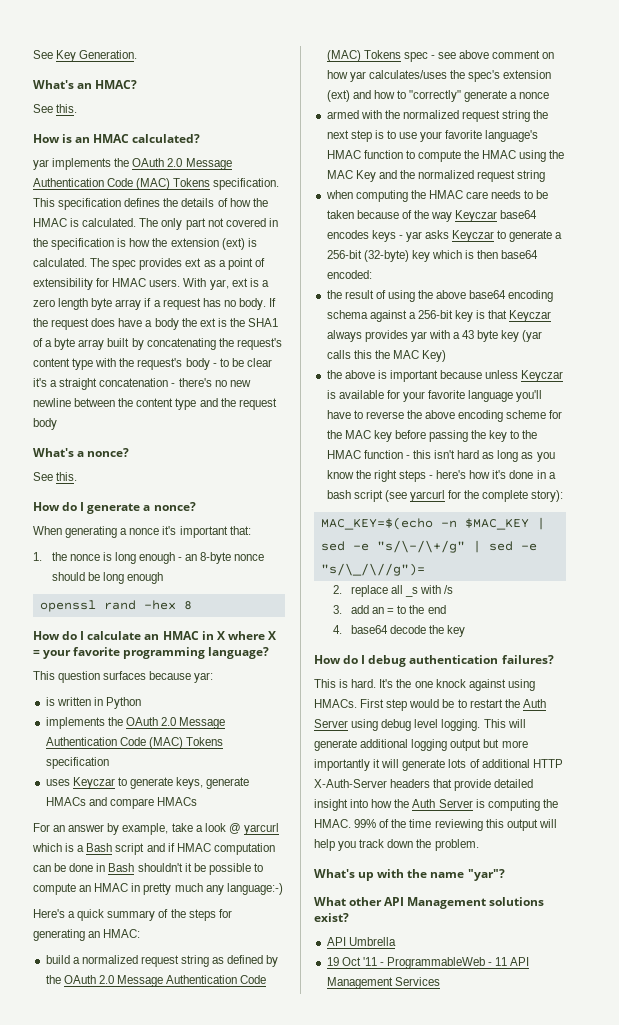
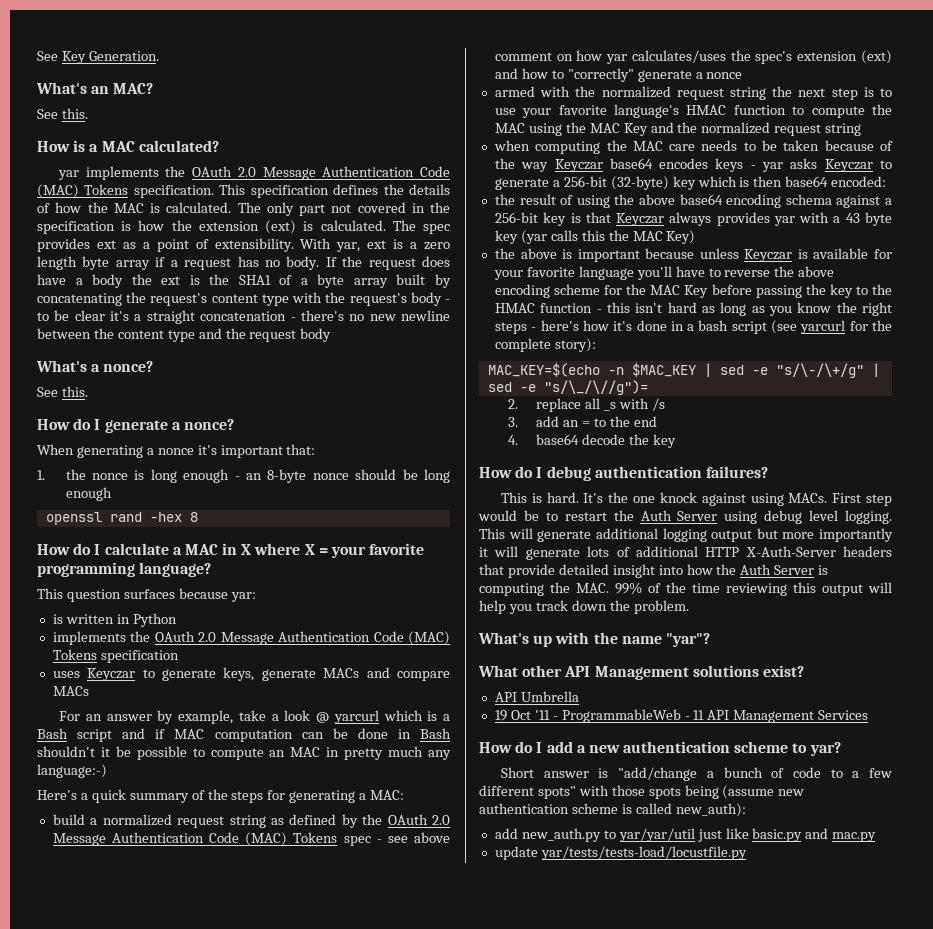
[95,80,138,89] HMAC? -> [113,83,154,94] MAC?
[75,134,130,143] an HMAC -> [89,141,135,152] a MAC
[33,218,67,227] HMAC -> [113,203,144,213] MAC
[33,278,181,290] extensibility for HMAC users. -> [214,238,294,252] extensibility.
[144,631,199,640] an HMAC -> [172,544,218,555] a MAC
[45,797,86,806] HMACs -> [323,668,360,678] MACs
[156,797,197,806] HMACs -> [52,686,89,696] MACs
[176,843,211,852] HMAC -> [174,729,205,739] MAC
[94,883,129,892] HMAC -> [290,747,321,757] MAC
[88,929,141,938] an HMAC: -> [359,790,405,800] a MAC:
[482,150,517,159] HMAC -> [494,123,525,133] MAC
[428,190,463,199] HMAC -> [632,141,663,151] MAC
[373,430,392,442] key -> [684,285,709,298] Key
[314,699,357,708] HMACs. -> [788,493,828,503] MACs.
[314,819,351,828] HMAC. -> [576,583,609,593] MAC.
(440, 981) none -> [479,741,841,756] [501,767,892,781] [479,785,805,799] [479,803,746,817] [494,828,877,842] [494,846,747,860] // How do I add a new authentication scheme to yar? // Short answer is "add/change a bunch of code to a few different spots" with those spots being (assume new authentication scheme is called new_auth): // add new_auth.py to yar/yar/util just like basic.py and mac.py // update yar/tests/tests-load/locustfile.py

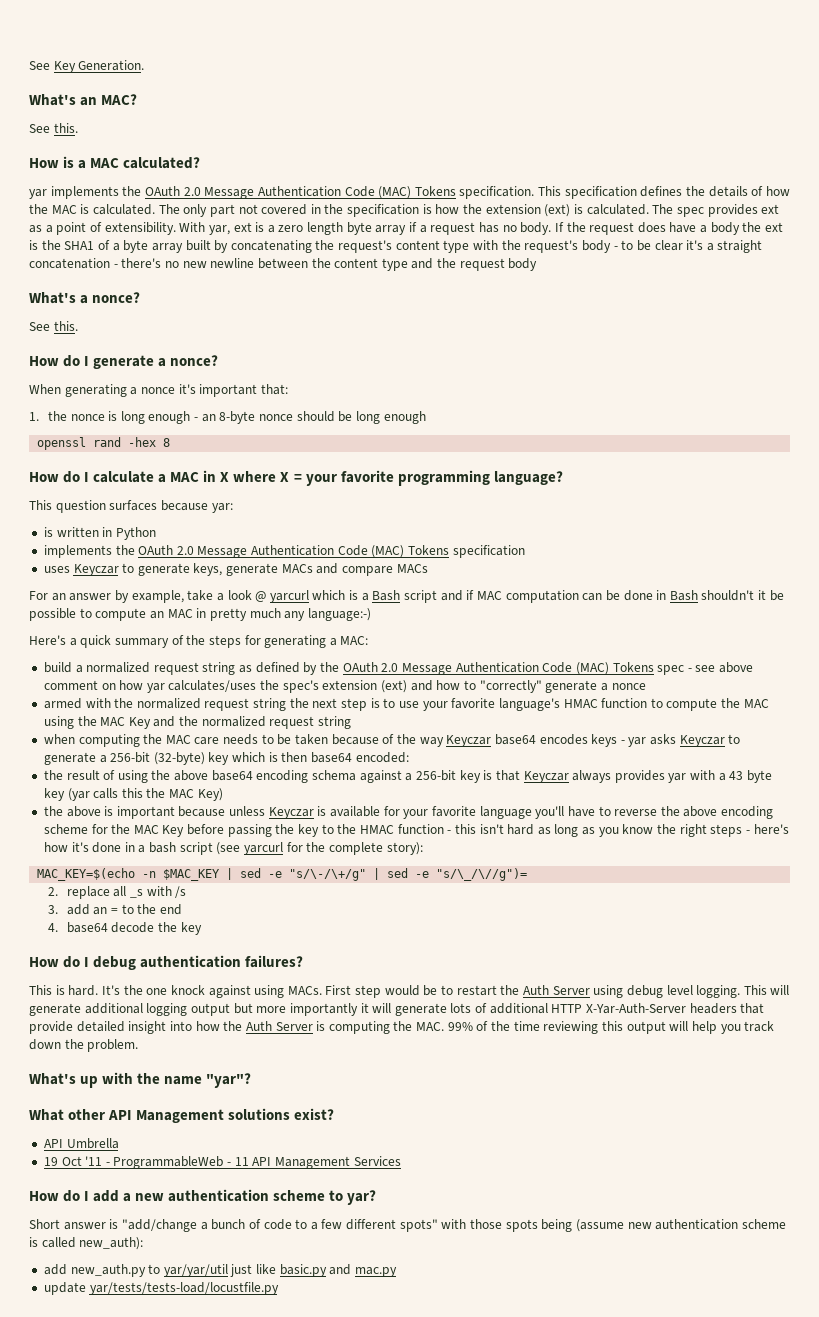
[745,546,836,557] X-Auth-Server -> [586,1003,687,1014] X-Yar-Auth-Server

